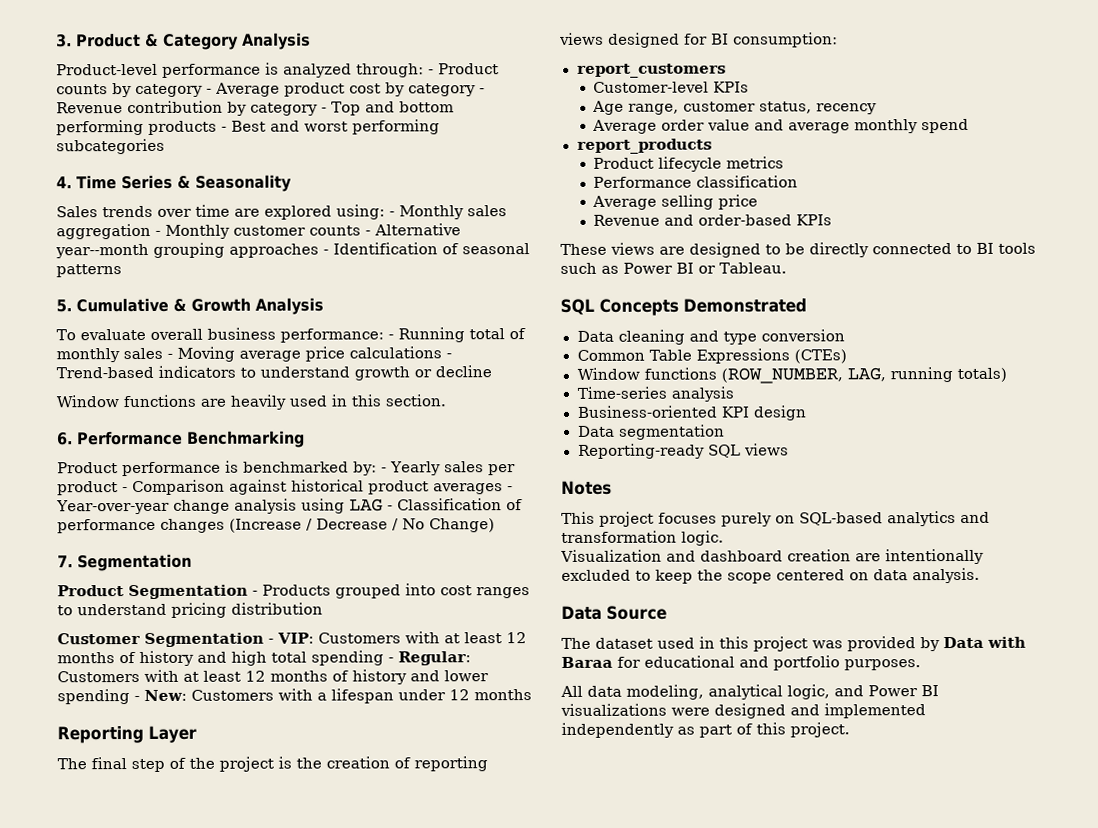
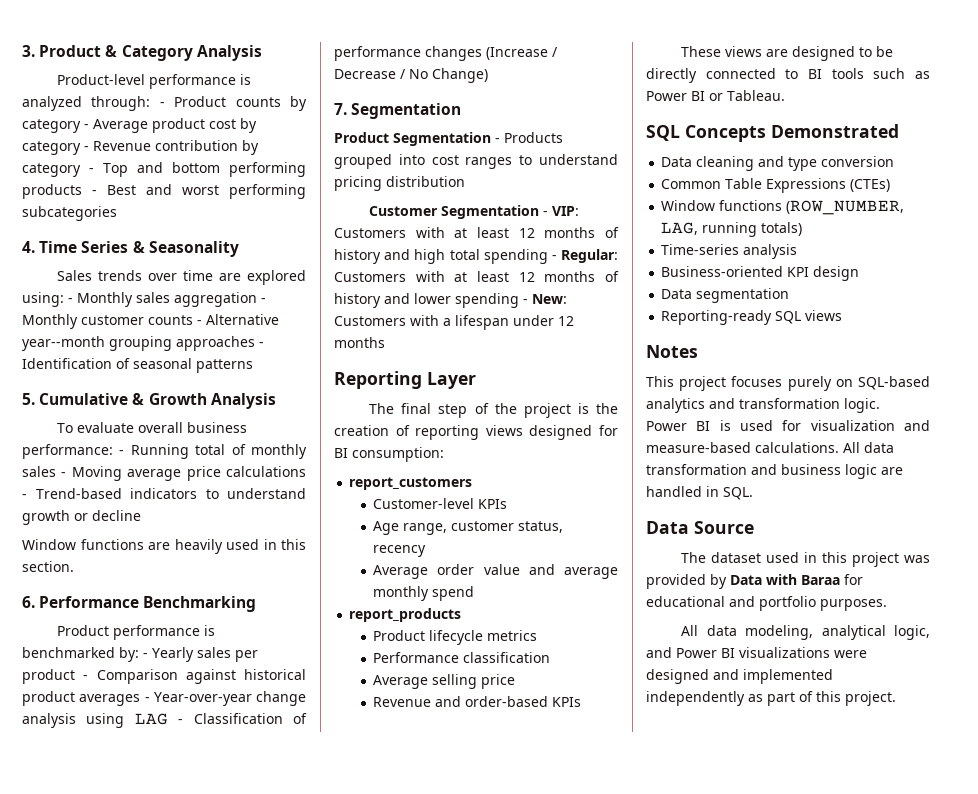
[560,548,984,565] [561,567,980,584] Visualization and dashboard creation are intentionally excluded to keep the scope centered on data analysis. -> [646,420,930,431] [646,442,894,453] [646,464,903,479] [646,486,753,500] Power BI is used for visualization and measure-based calculations. All data transformation and business logic are handled in SQL.

